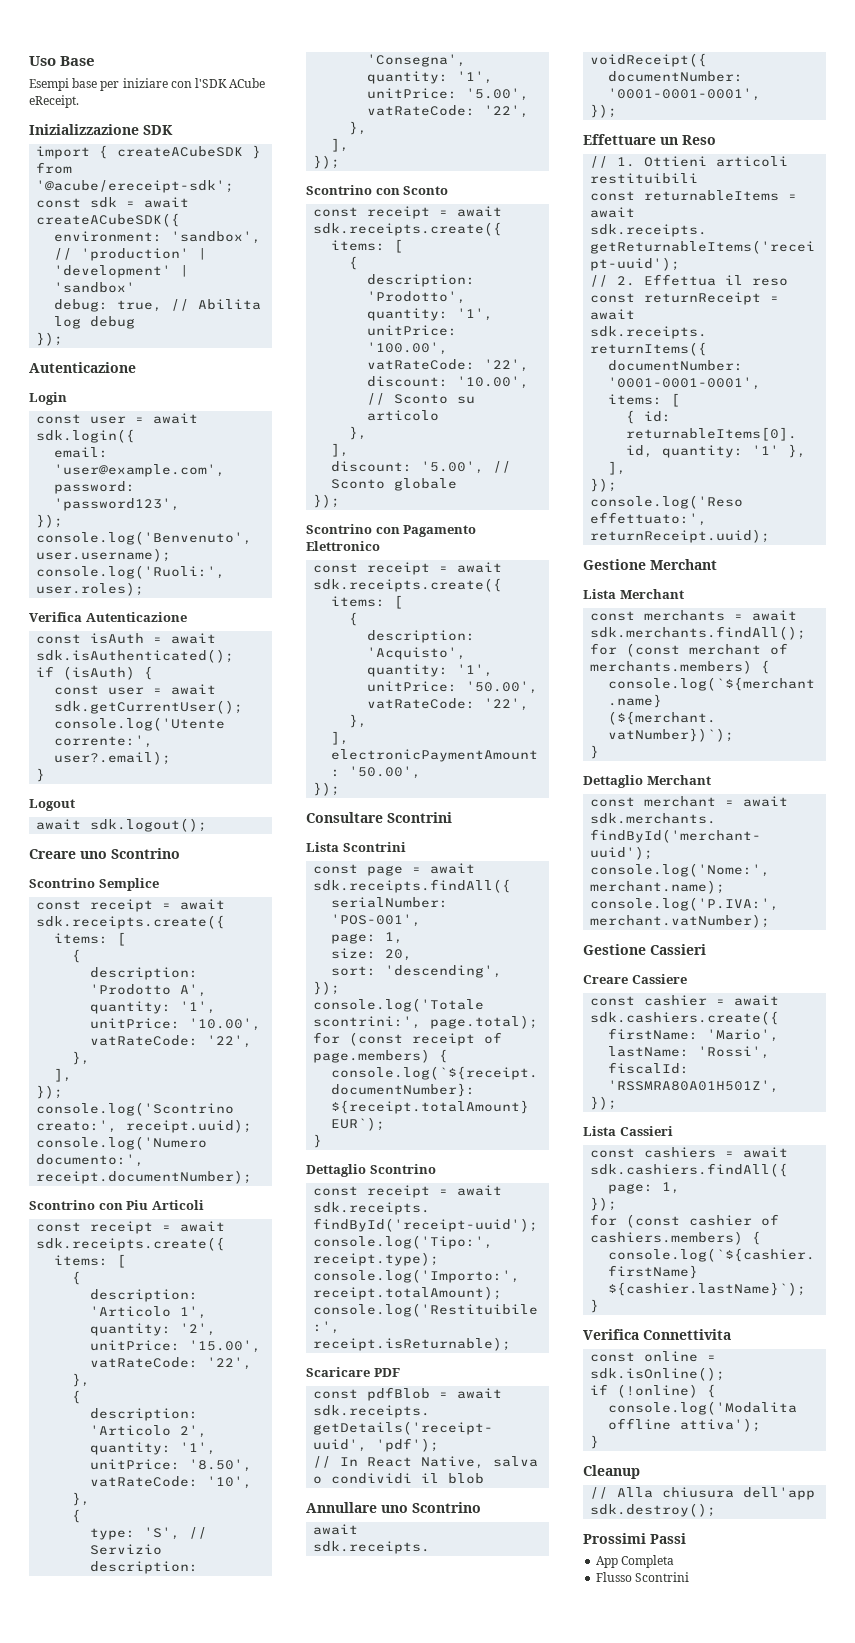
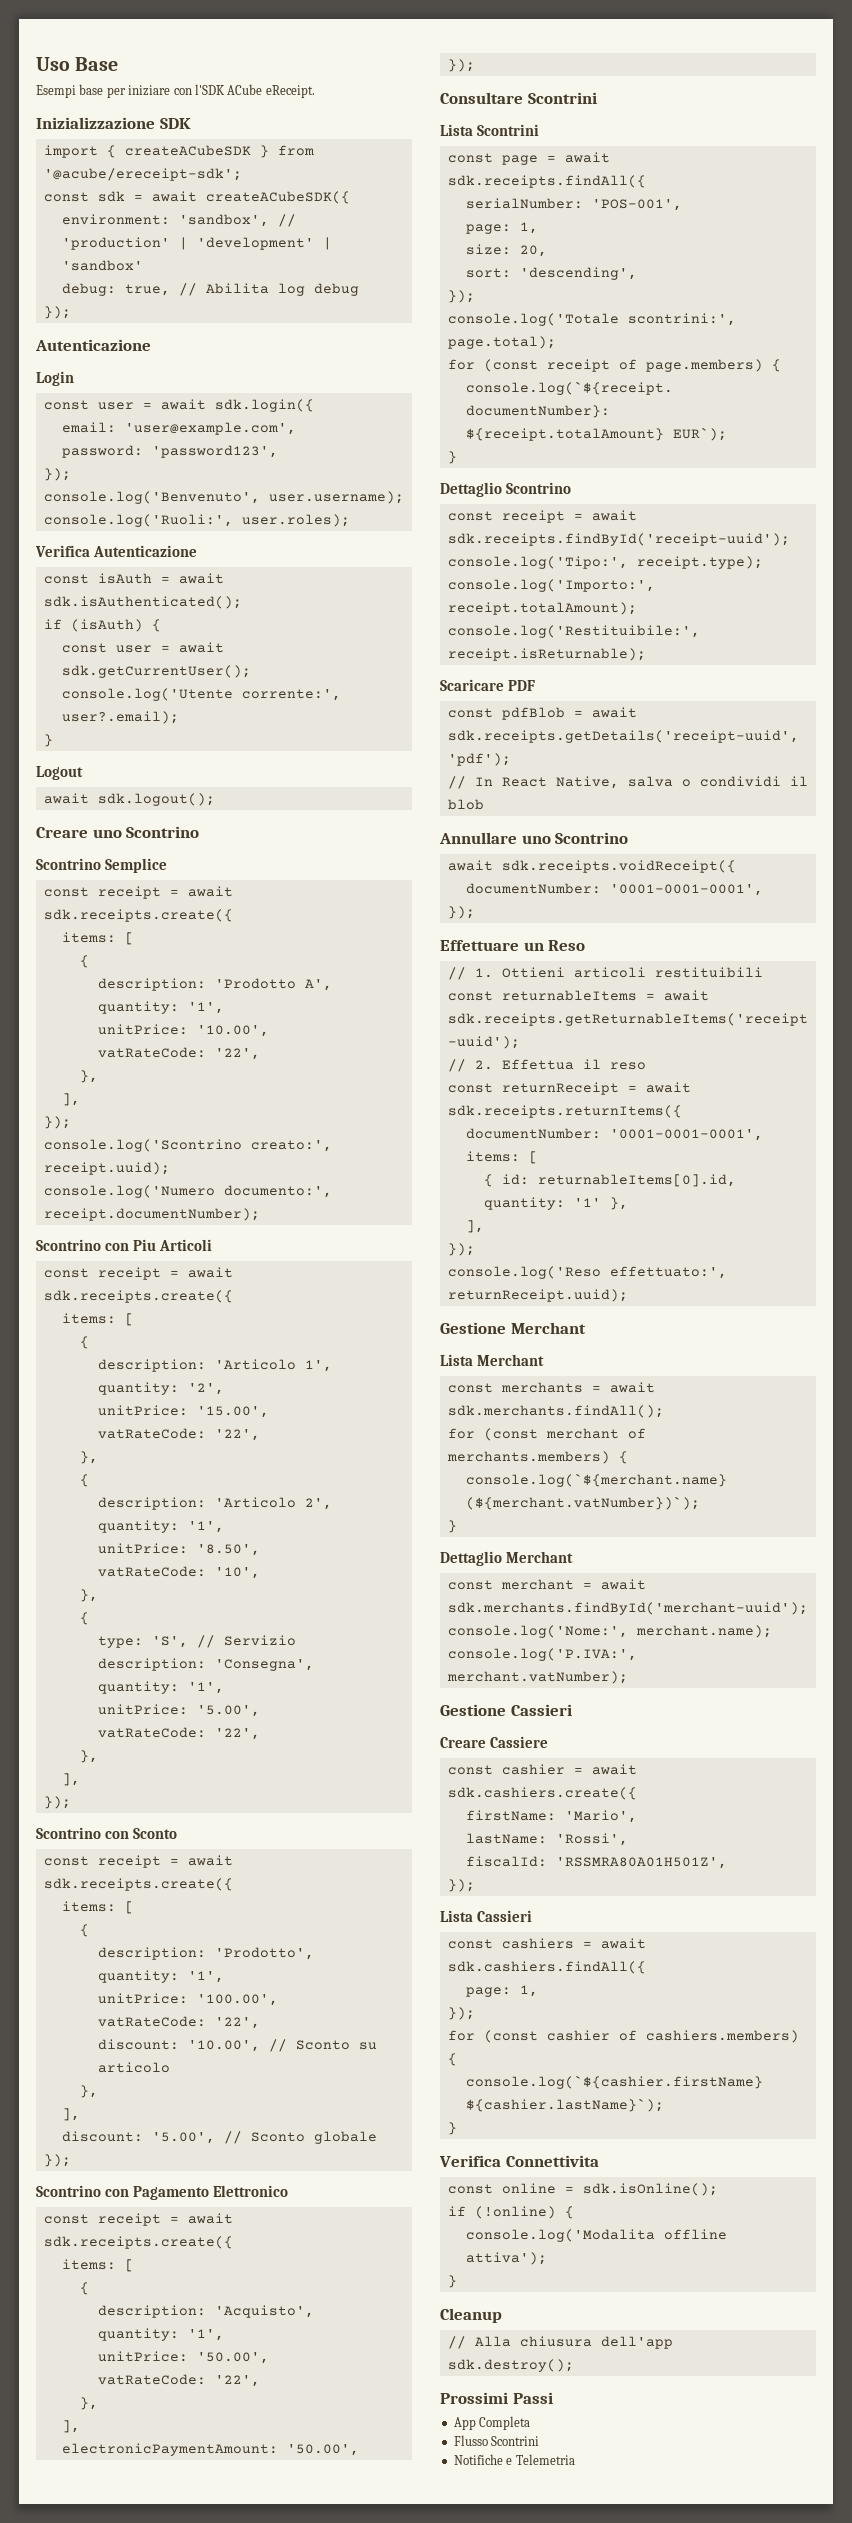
(690, 1577) none -> [453,2454,575,2465] // Notifiche e Telemetria

